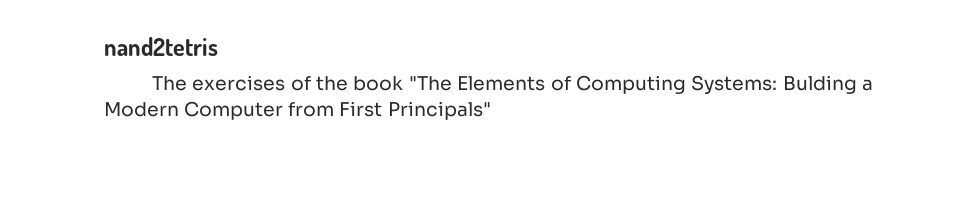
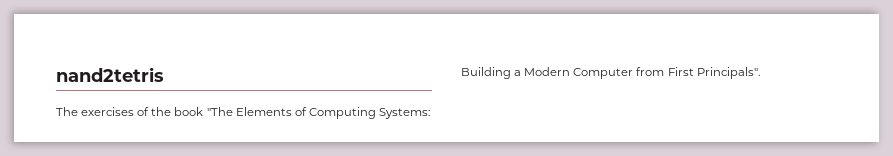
[782,75,857,94] Bulding -> [461,67,511,79] Building
[387,101,491,120] Principals" -> [696,67,760,79] Principals".

